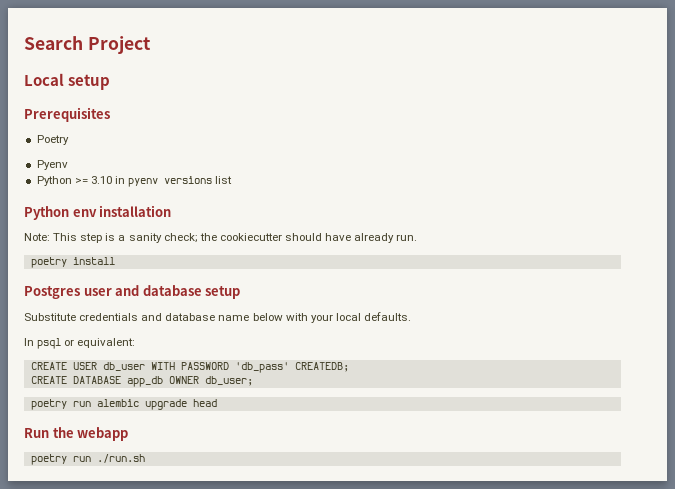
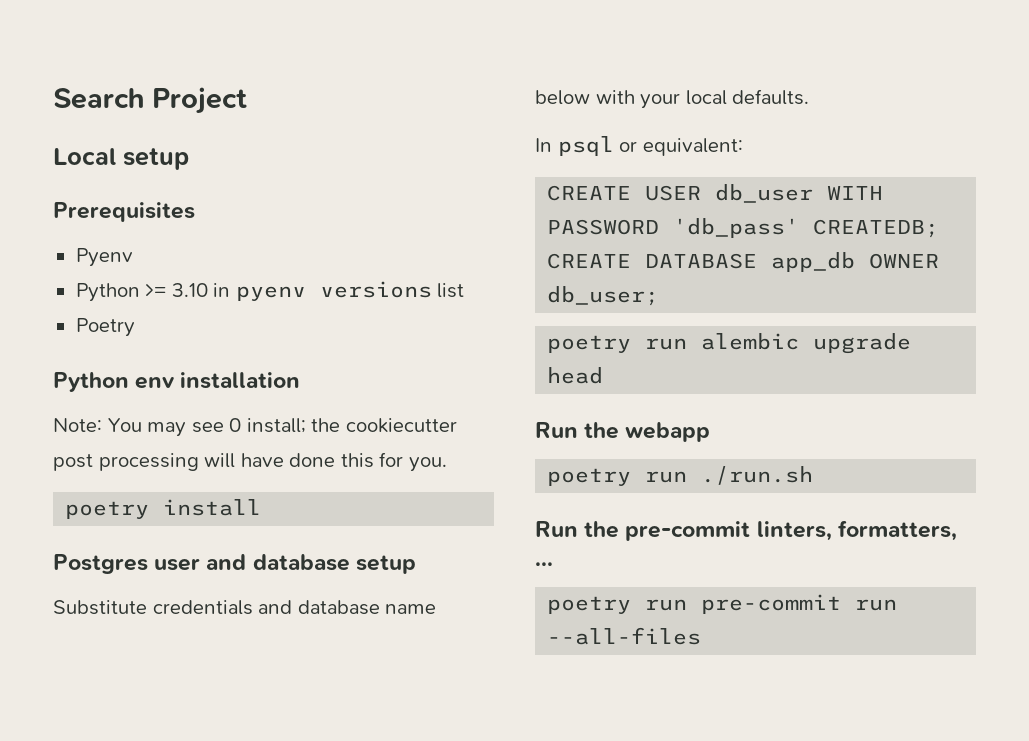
[36,135,69,145] // Poetry -> (195, 212) none
(233, 180) none -> [75,318,135,337] // Poetry
[53,233,418,243] This step is a sanity check; the cookiecutter should have already run. -> [107,418,457,437] [53,452,447,472] You may see 0 install; the cookiecutter post processing will have done this for you.
(145, 458) none -> [535,520,957,541] [535,562,553,566] [547,594,898,614] [547,627,702,645] // Run the pre-commit linters, formatters, ... // poetry run pre-commit run --all-files

